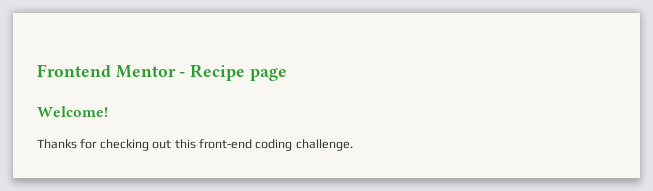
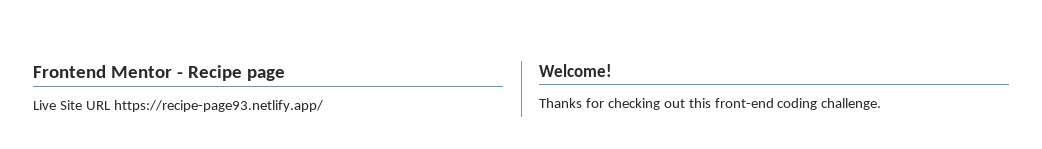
(287, 74) none -> [33,100,323,112] // Live Site URL https://recipe-page93.netlify.app/

